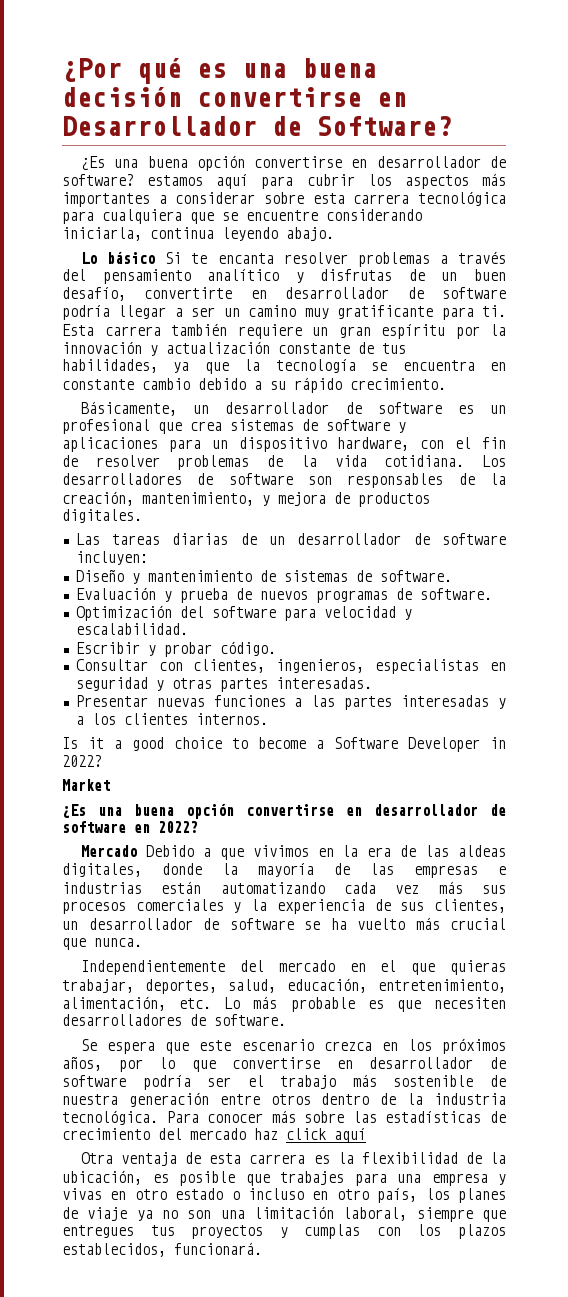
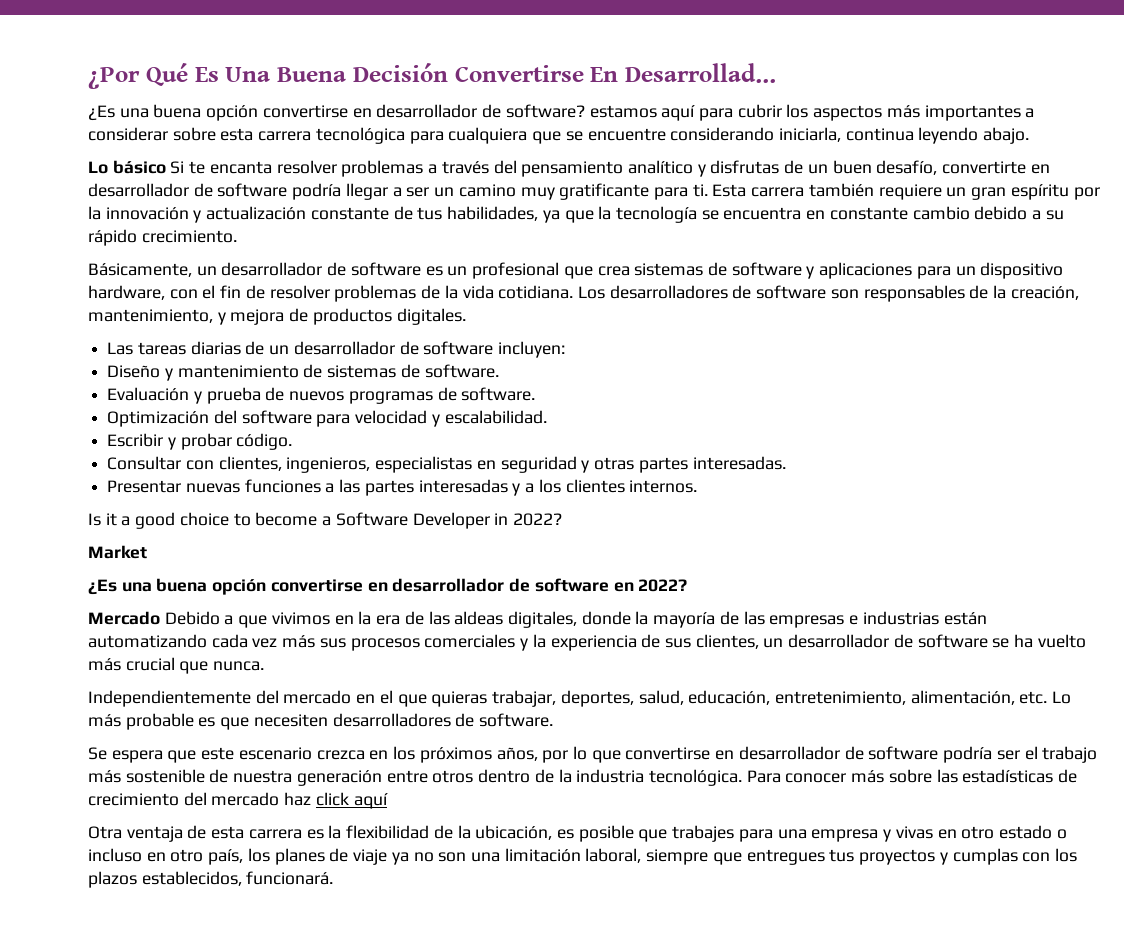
[137,58,377,84] [62,87,407,107] [62,116,452,136] qué es una buena decisión convertirse en Desarrollador de Software? -> [145,63,776,86] Qué Es Una Buena Decisión Convertirse En Desarrollad...

